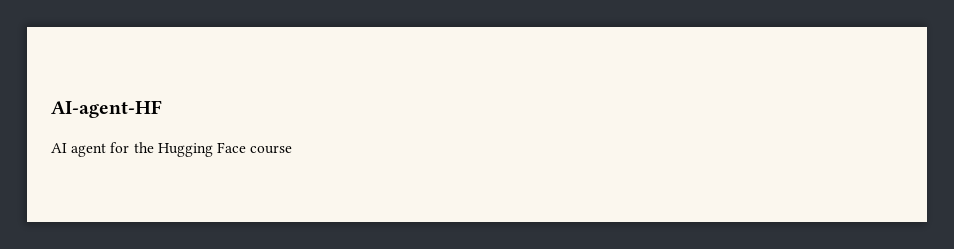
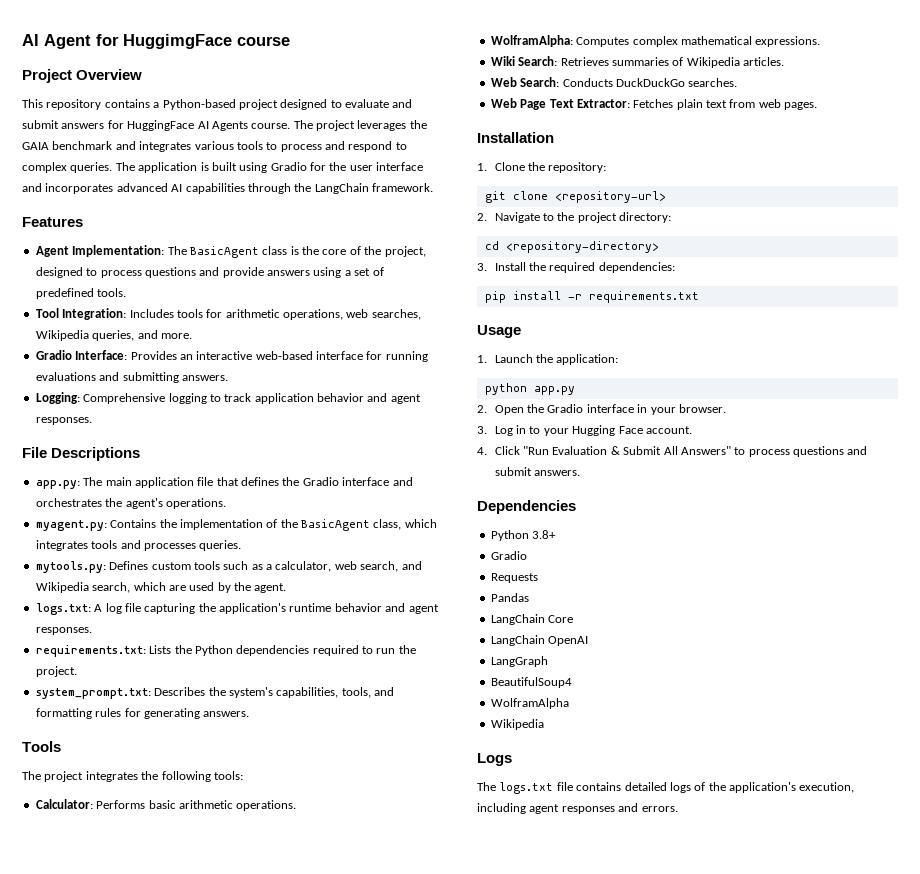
[51,100,162,118] [51,142,293,157] AI-agent-HF // AI agent for the Hugging Face course -> [22,34,290,49] [22,69,143,83] [22,99,413,110] [22,120,427,131] [22,141,407,152] [22,162,424,173] [22,183,433,194] [22,217,83,227] [35,245,426,258] [35,267,384,278] [35,288,127,299] [35,308,421,320] [35,330,192,341] [35,350,428,362] [35,372,228,383] [35,392,421,404] [35,417,92,425] [22,447,141,461] [35,477,413,489] [35,498,226,509] [35,519,437,531] [35,540,242,551] [35,561,422,573] [35,582,287,593] [35,603,439,615] [35,627,92,635] [35,645,416,657] [35,666,77,677] [35,687,394,699] [35,708,250,719] [22,741,61,752] [22,771,243,782] [35,799,297,811] [490,35,821,47] [490,56,784,68] [490,77,738,87] [490,98,818,110] [477,132,554,143] [477,162,607,173] [484,191,666,203] [477,212,672,223] [484,241,659,253] [477,262,675,273] [484,291,699,303] [477,325,521,338] [477,354,619,365] [484,383,575,395] [477,404,726,415] [477,425,692,436] [477,446,868,457] [494,467,581,476] [477,500,576,514] [490,530,557,541] [490,551,527,560] [490,573,538,583] [490,593,529,602] [490,614,574,625] [490,635,589,646] [490,656,548,667] [490,677,572,688] [490,698,569,709] [490,719,544,730] [477,753,512,766] [477,782,855,794] [477,803,678,814] AI Agent for HuggimgFace course // Project Overview // This repository contains a Python-based project designed to evaluate and submit answers for HuggingFace AI Agents course. The project leverages the GAIA benchmark and integrates various tools to process and respond to complex queries. The application is built using Gradio for the user interface and incorporates advanced AI capabilities through the LangChain framework. // Features // Agent Implementation: The BasicAgent class is the core of the project, designed to process questions and provide answers using a set of predefined tools. // Tool Integration: Includes tools for arithmetic operations, web searches, Wikipedia queries, and more. // Gradio Interface: Provides an interactive web-based interface for running evaluations and submitting answers. // Logging: Comprehensive logging to track application behavior and agent responses. // File Descriptions // app.py: The main application file that defines the Gradio interface and orchestrates the agent's operations. // myagent.py: Contains the implementation of the BasicAgent class, which integrates tools and processes queries. // mytools.py: Defines custom tools such as a calculator, web search, and Wikipedia search, which are used by the agent. // logs.txt: A log file capturing the application's runtime behavior and agent responses. // requirements.txt: Lists the Python dependencies required to run the project. // system_prompt.txt: Describes the system's capabilities, tools, and formatting rules for generating answers. // Tools // The project integrates the following tools: // Calculator: Performs basic arithmetic operations. // WolframAlpha: Computes complex mathematical expressions. // Wiki Search: Retrieves summaries of Wikipedia articles. // Web Search: Conducts DuckDuckGo searches. // Web Page Text Extractor: Fetches plain text from web pages. // Installation // 1. Clone the repository: // git clone <repository-url> // 2. Navigate to the project directory: // cd <repository-directory> // 3. Install the required dependencies: // pip install -r requirements.txt // Usage // 1. Launch the application: // python app.py // 2. Open the Gradio interface in your browser. // 3. Log in to your Hugging Face account. // 4. Click "Run Evaluation & Submit All Answers" to process questions and submit answers. // Dependencies // Python 3.8+ // Gradio // Requests // Pandas // LangChain Core // LangChain OpenAI // LangGraph // BeautifulSoup4 // WolframAlpha // Wikipedia // Logs // The logs.txt file contains detailed logs of the application's execution, including agent responses and errors.

